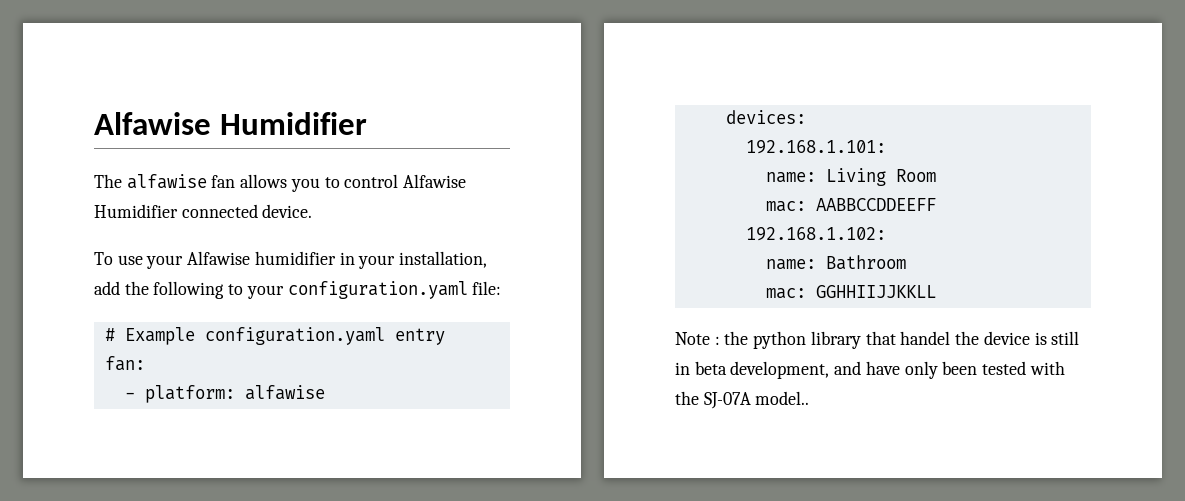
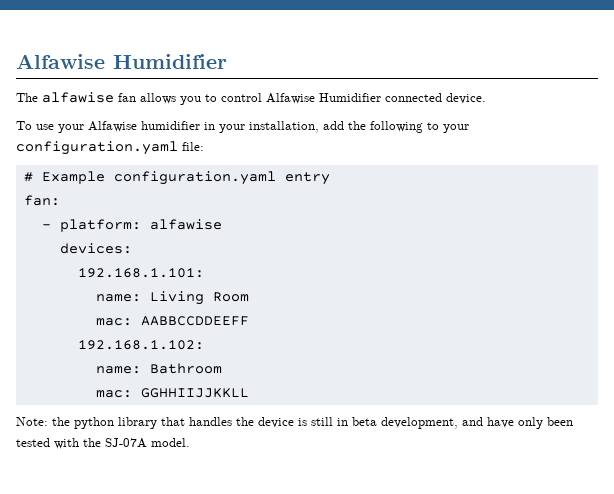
[675,332,720,345] Note : -> [16,417,48,426] Note:
[900,331,951,345] handel -> [189,417,232,426] handles
[755,391,810,405] model.. -> [151,438,190,447] model.

